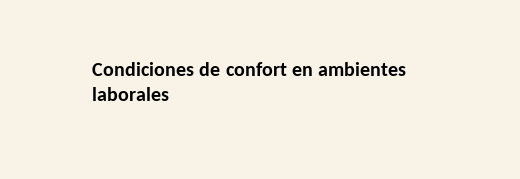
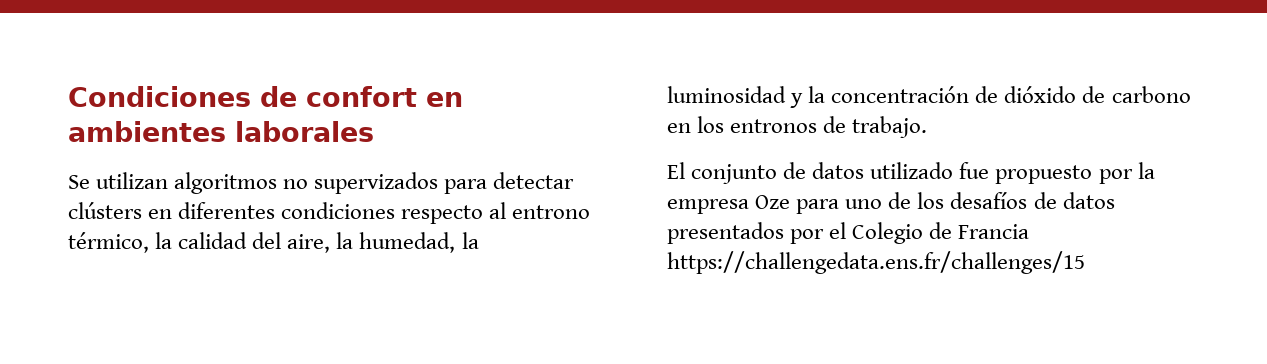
(169, 94) none -> [68,172,575,194] [68,202,591,224] [68,232,479,253] [667,86,1191,108] [667,116,928,138] [667,162,1155,184] [667,192,1115,214] [667,222,1030,244] [667,251,1085,274] // Se utilizan algoritmos no supervizados para detectar clústers en diferentes condiciones respecto al entrono térmico, la calidad del aire, la humedad, la luminosidad y la concentración de dióxido de carbono en los entronos de trabajo. // El conjunto de datos utilizado fue propuesto por la empresa Oze para uno de los desafíos de datos presentados por el Colegio de Francia https://challengedata.ens.fr/challenges/15

